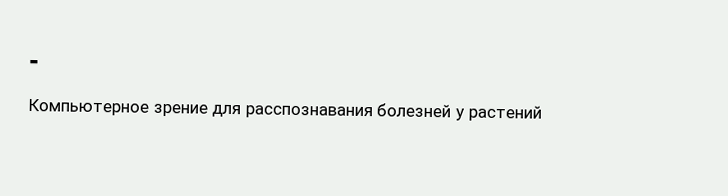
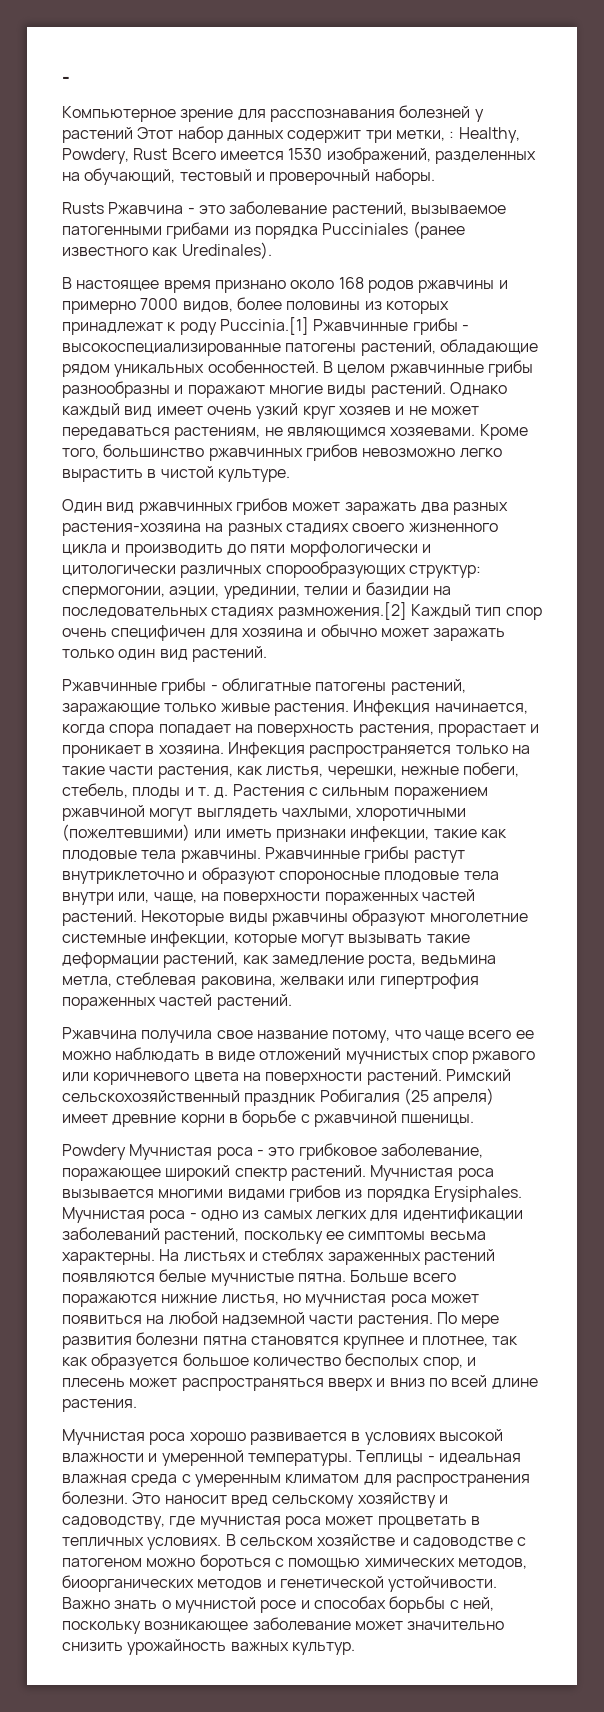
(542, 113) none -> [137,126,520,143] [62,147,536,164] [62,168,435,185] [62,201,506,218] [62,221,465,239] [62,242,272,259] [62,277,508,293] [62,297,449,314] [62,317,469,335] [62,339,538,356] [62,360,533,377] [62,381,507,398] [62,403,479,419] [62,424,528,440] [62,444,502,461] [62,466,290,482] [62,498,509,515] [62,523,498,536] [62,541,431,557] [62,561,481,578] [62,582,451,599] [62,602,542,620] [62,624,506,641] [62,646,267,662] [62,678,466,695] [62,700,528,716] [62,724,540,737] [62,742,530,758] [62,762,520,779] [62,783,488,800] [62,805,467,821] [62,824,507,842] [62,846,465,863] [62,867,499,884] [62,889,475,905] [62,909,528,926] [62,931,470,947] [62,952,496,968] [62,972,479,989] [62,994,292,1010] [62,1027,534,1043] [62,1047,536,1064] [62,1069,511,1085] [62,1088,495,1106] [62,1110,475,1127] [62,1143,483,1160] [62,1165,494,1181] [62,1185,522,1202] [62,1207,523,1223] [62,1227,486,1244] [62,1248,495,1265] [62,1269,456,1286] [62,1294,479,1307] [62,1311,500,1328] [62,1332,519,1349] [62,1353,476,1370] [62,1375,538,1391] [62,1399,137,1412] [62,1429,503,1445] [62,1450,521,1466] [62,1474,530,1487] [62,1491,448,1508] [62,1516,480,1529] [62,1534,527,1550] [62,1554,527,1571] [62,1575,498,1592] [62,1596,494,1613] [62,1617,505,1634] [62,1639,355,1655] Этот набор данных содержит три метки, : Healthy, Powdery, Rust Всего имеется 1530 изображений, разделенных на обучающий, тестовый и проверочный наборы. // Rusts Ржавчина - это заболевание растений, вызываемое патогенными грибами из порядка Pucciniales (ранее известного как Uredinales). // В настоящее время признано около 168 родов ржавчины и примерно 7000 видов, более половины из которых принадлежат к роду Puccinia.[1] Ржавчинные грибы - высокоспециализированные патогены растений, обладающие рядом уникальных особенностей. В целом ржавчинные грибы разнообразны и поражают многие виды растений. Однако каждый вид имеет очень узкий круг хозяев и не может передаваться растениям, не являющимся хозяевами. Кроме того, большинство ржавчинных грибов невозможно легко вырастить в чистой культуре. // Один вид ржавчинных грибов может заражать два разных растения-хозяина на разных стадиях своего жизненного цикла и производить до пяти морфологически и цитологически различных спорообразующих структур: спермогонии, аэции, урединии, телии и базидии на последовательных стадиях размножения.[2] Каждый тип спор очень специфичен для хозяина и обычно может заражать только один вид растений. // Ржавчинные грибы - облигатные патогены растений, заражающие только живые растения. Инфекция начинается, когда спора попадает на поверхность растения, прорастает и проникает в хозяина. Инфекция распространяется только на такие части растения, как листья, черешки, нежные побеги, стебель, плоды и т. д. Растения с сильным поражением ржавчиной могут выглядеть чахлыми, хлоротичными (пожелтевшими) или иметь признаки инфекции, такие как плодовые тела ржавчины. Ржавчинные грибы растут внутриклеточно и образуют спороносные плодовые тела внутри или, чаще, на поверхности пораженных частей растений. Некоторые виды ржавчины образуют многолетние системные инфекции, которые могут вызывать такие деформации растений, как замедление роста, ведьмина метла, стеблевая раковина, желваки или гипертрофия пораженных частей растений. // Ржавчина получила свое название потому, что чаще всего ее можно наблюдать в виде отложений мучнистых спор ржавого или коричневого цвета на поверхности растений. Римский сельскохозяйственный праздник Робигалия (25 апреля) имеет древние корни в борьбе с ржавчиной пшеницы. // Powdery Мучнистая роса - это грибковое заболевание, поражающее широкий спектр растений. Мучнистая роса вызывается многими видами грибов из порядка Erysiphales. Мучнистая роса - одно из самых легких для идентификации заболеваний растений, поскольку ее симптомы весьма характерны. На листьях и стеблях зараженных растений появляются белые мучнистые пятна. Больше всего поражаются нижние листья, но мучнистая роса может появиться на любой надземной части растения. По мере развития болезни пятна становятся крупнее и плотнее, так как образуется большое количество бесполых спор, и плесень может распространяться вверх и вниз по всей длине растения. // Мучнистая роса хорошо развивается в условиях высокой влажности и умеренной температуры. Теплицы - идеальная влажная среда с умеренным климатом для распространения болезни. Это наносит вред сельскому хозяйству и садоводству, где мучнистая роса может процветать в тепличных условиях. В сельском хозяйстве и садоводстве с патогеном можно бороться с помощью химических методов, биоорганических методов и генетической устойчивости. Важно знать о мучнистой росе и способах борьбы с ней, поскольку возникающее заболевание может значительно снизить урожайность важных культур.

